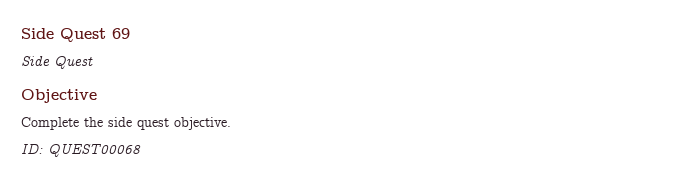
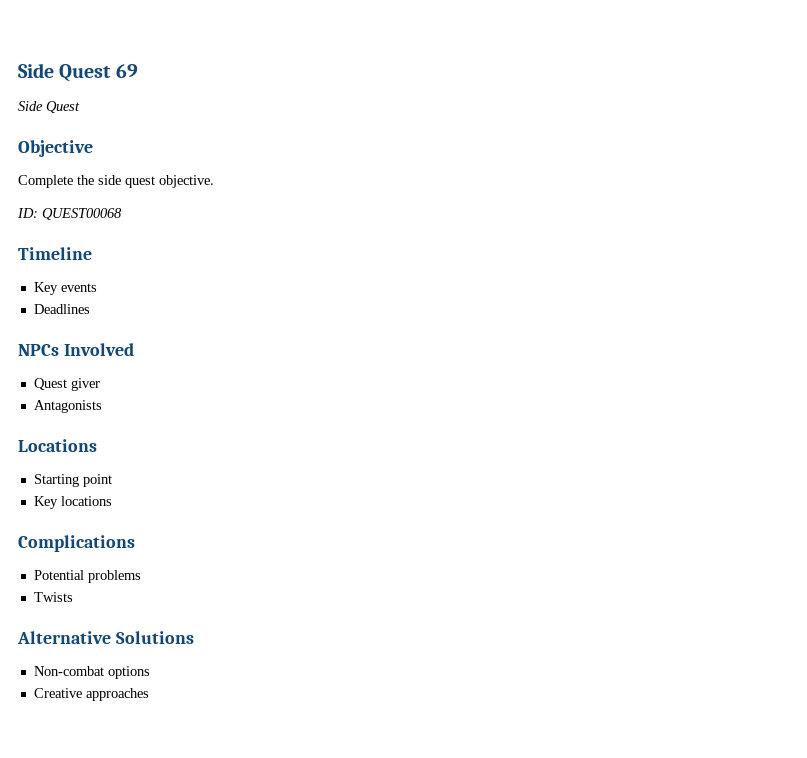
(141, 150) none -> [18,247,92,260] [33,282,97,295] [33,304,90,314] [18,343,134,356] [33,378,100,391] [33,400,102,413] [18,439,97,452] [33,474,112,487] [33,496,112,509] [18,535,135,552] [33,570,141,583] [33,592,73,602] [17,631,194,644] [33,666,150,679] [33,688,149,701] // Timeline // Key events // Deadlines // NPCs Involved // Quest giver // Antagonists // Locations // Starting point // Key locations // Complications // Potential problems // Twists // Alternative Solutions // Non-combat options // Creative approaches

